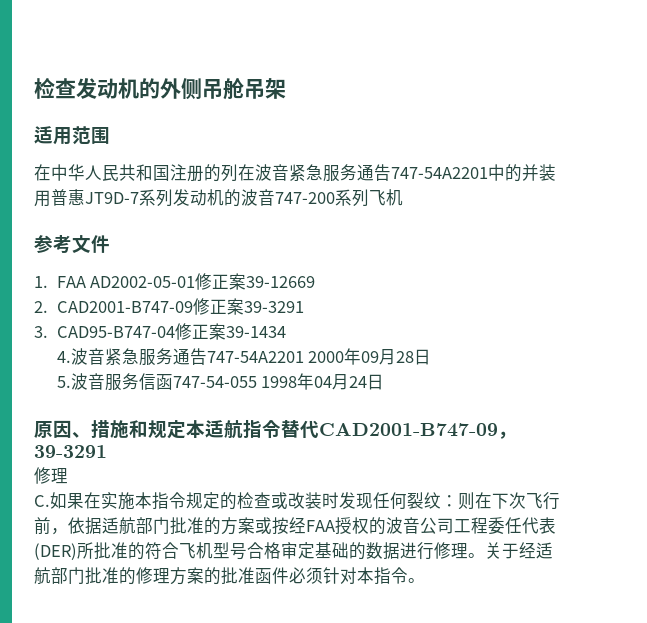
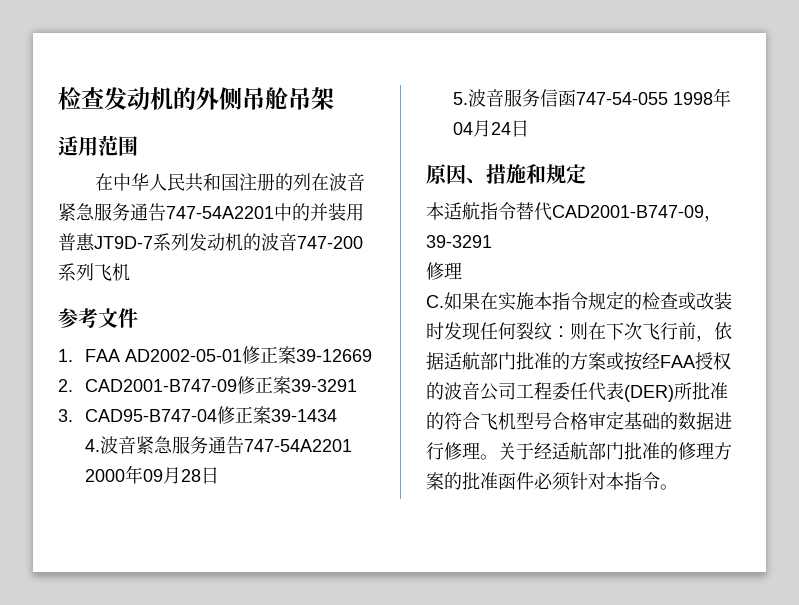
(186, 429) none -> (586, 174) //

